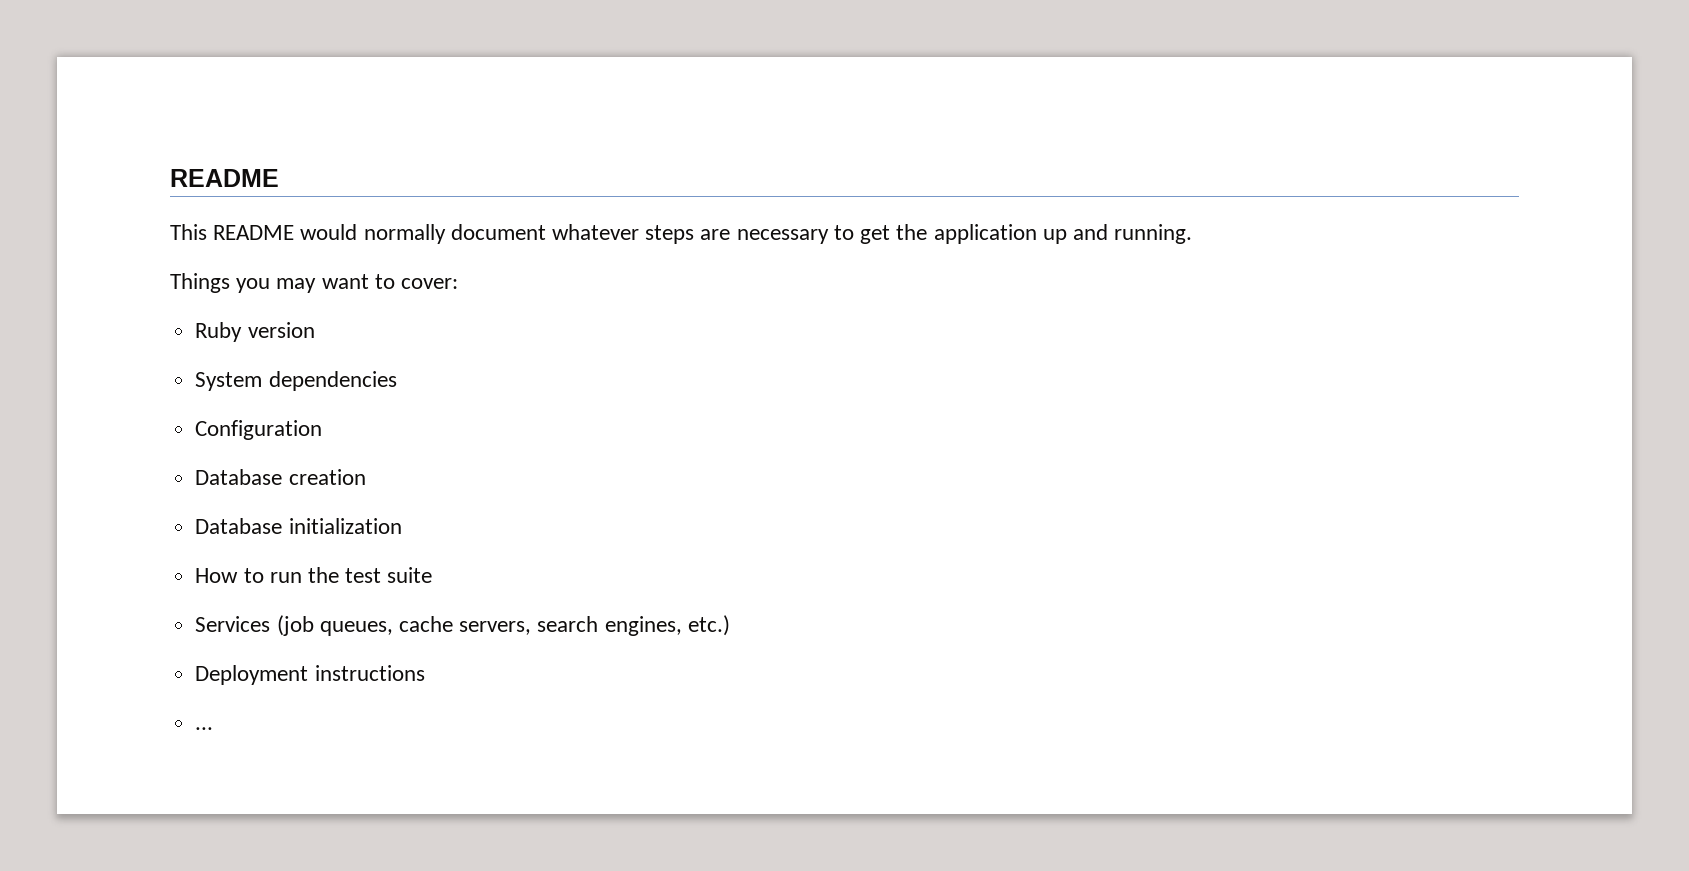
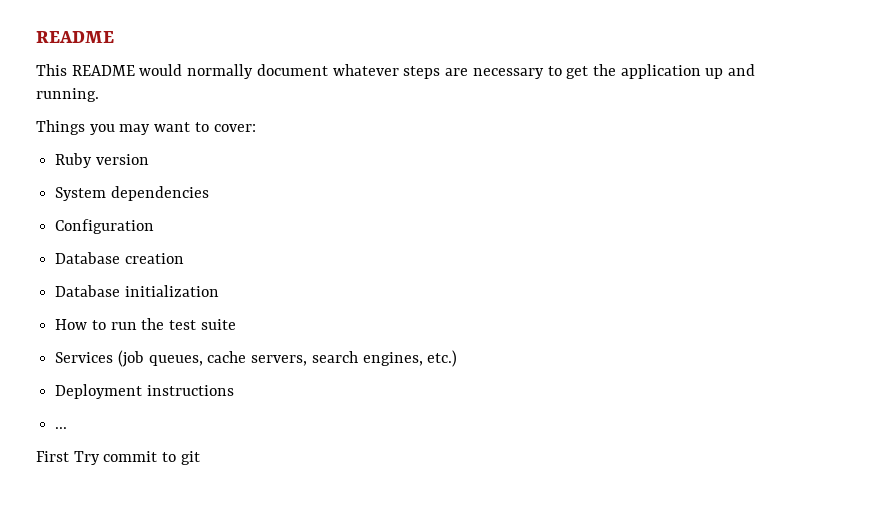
(214, 728) none -> [36,451,200,465] // First Try commit to git

